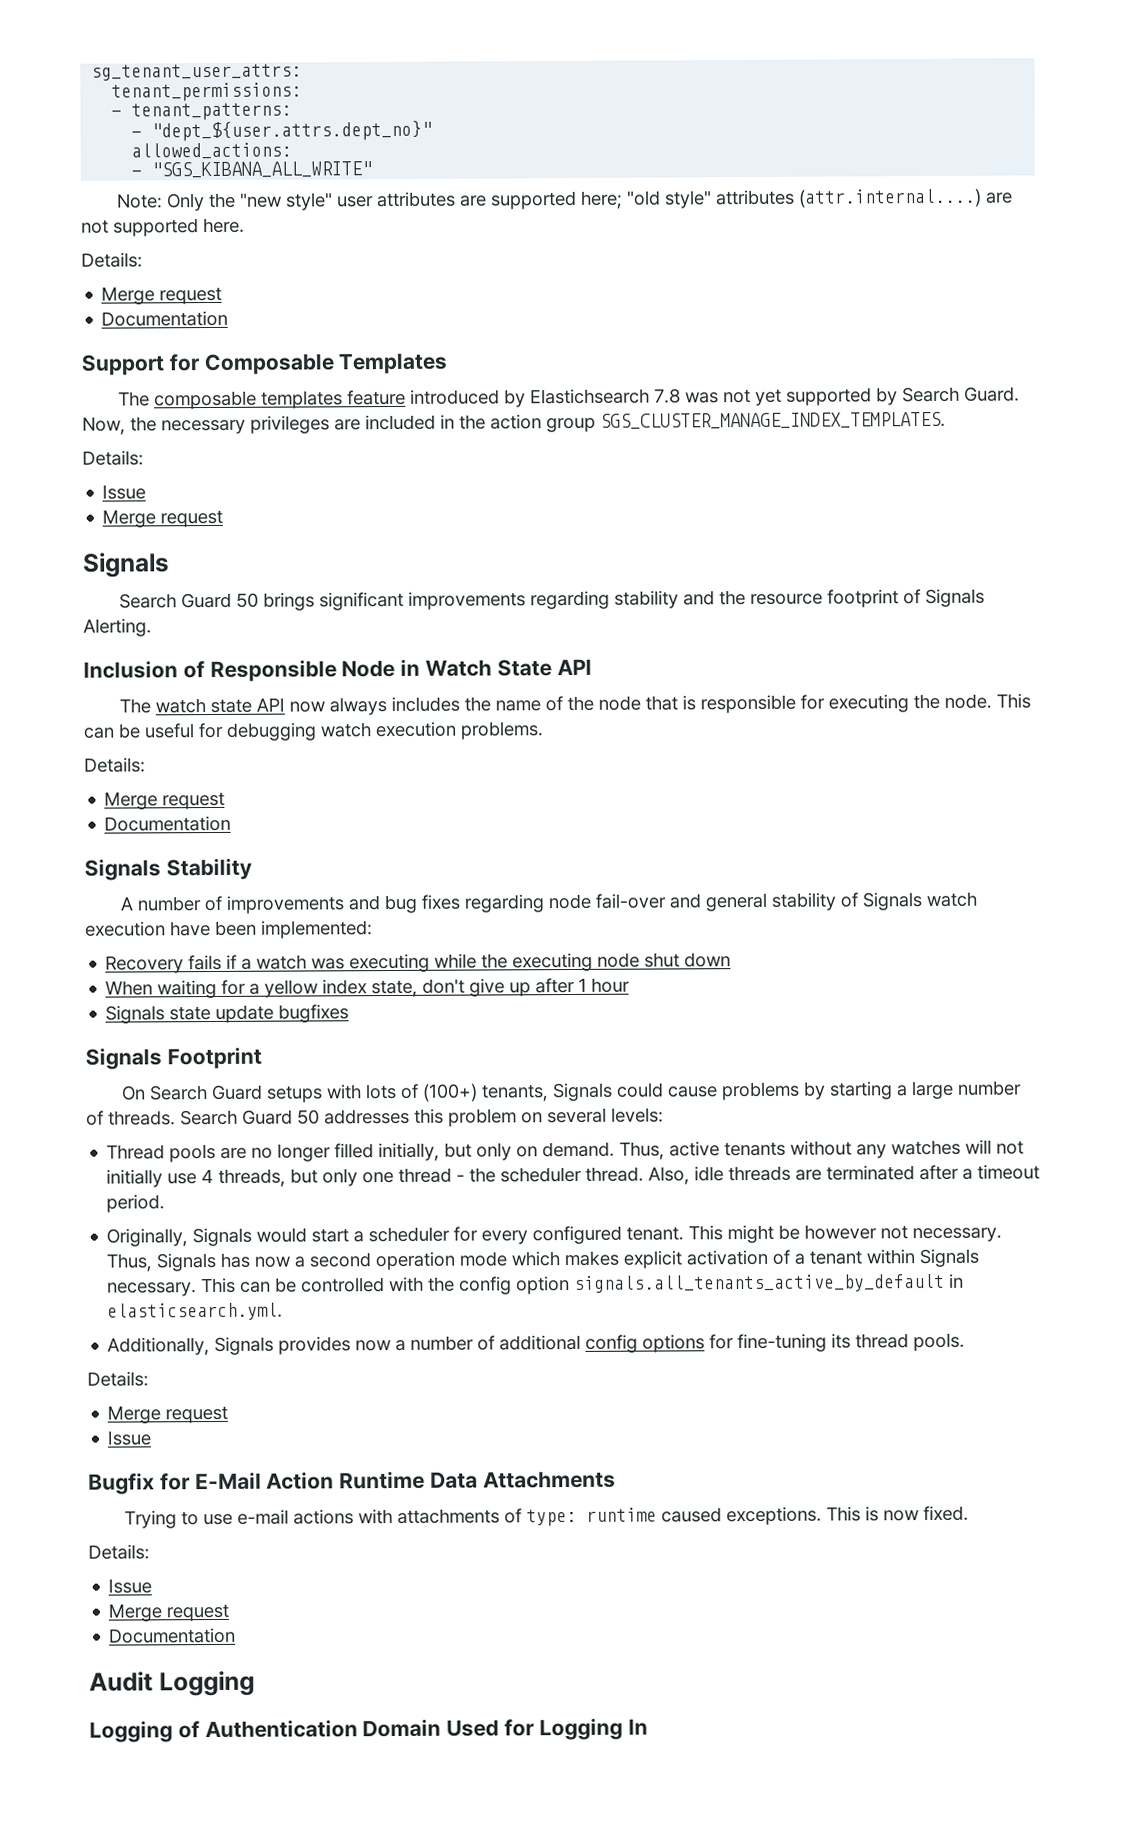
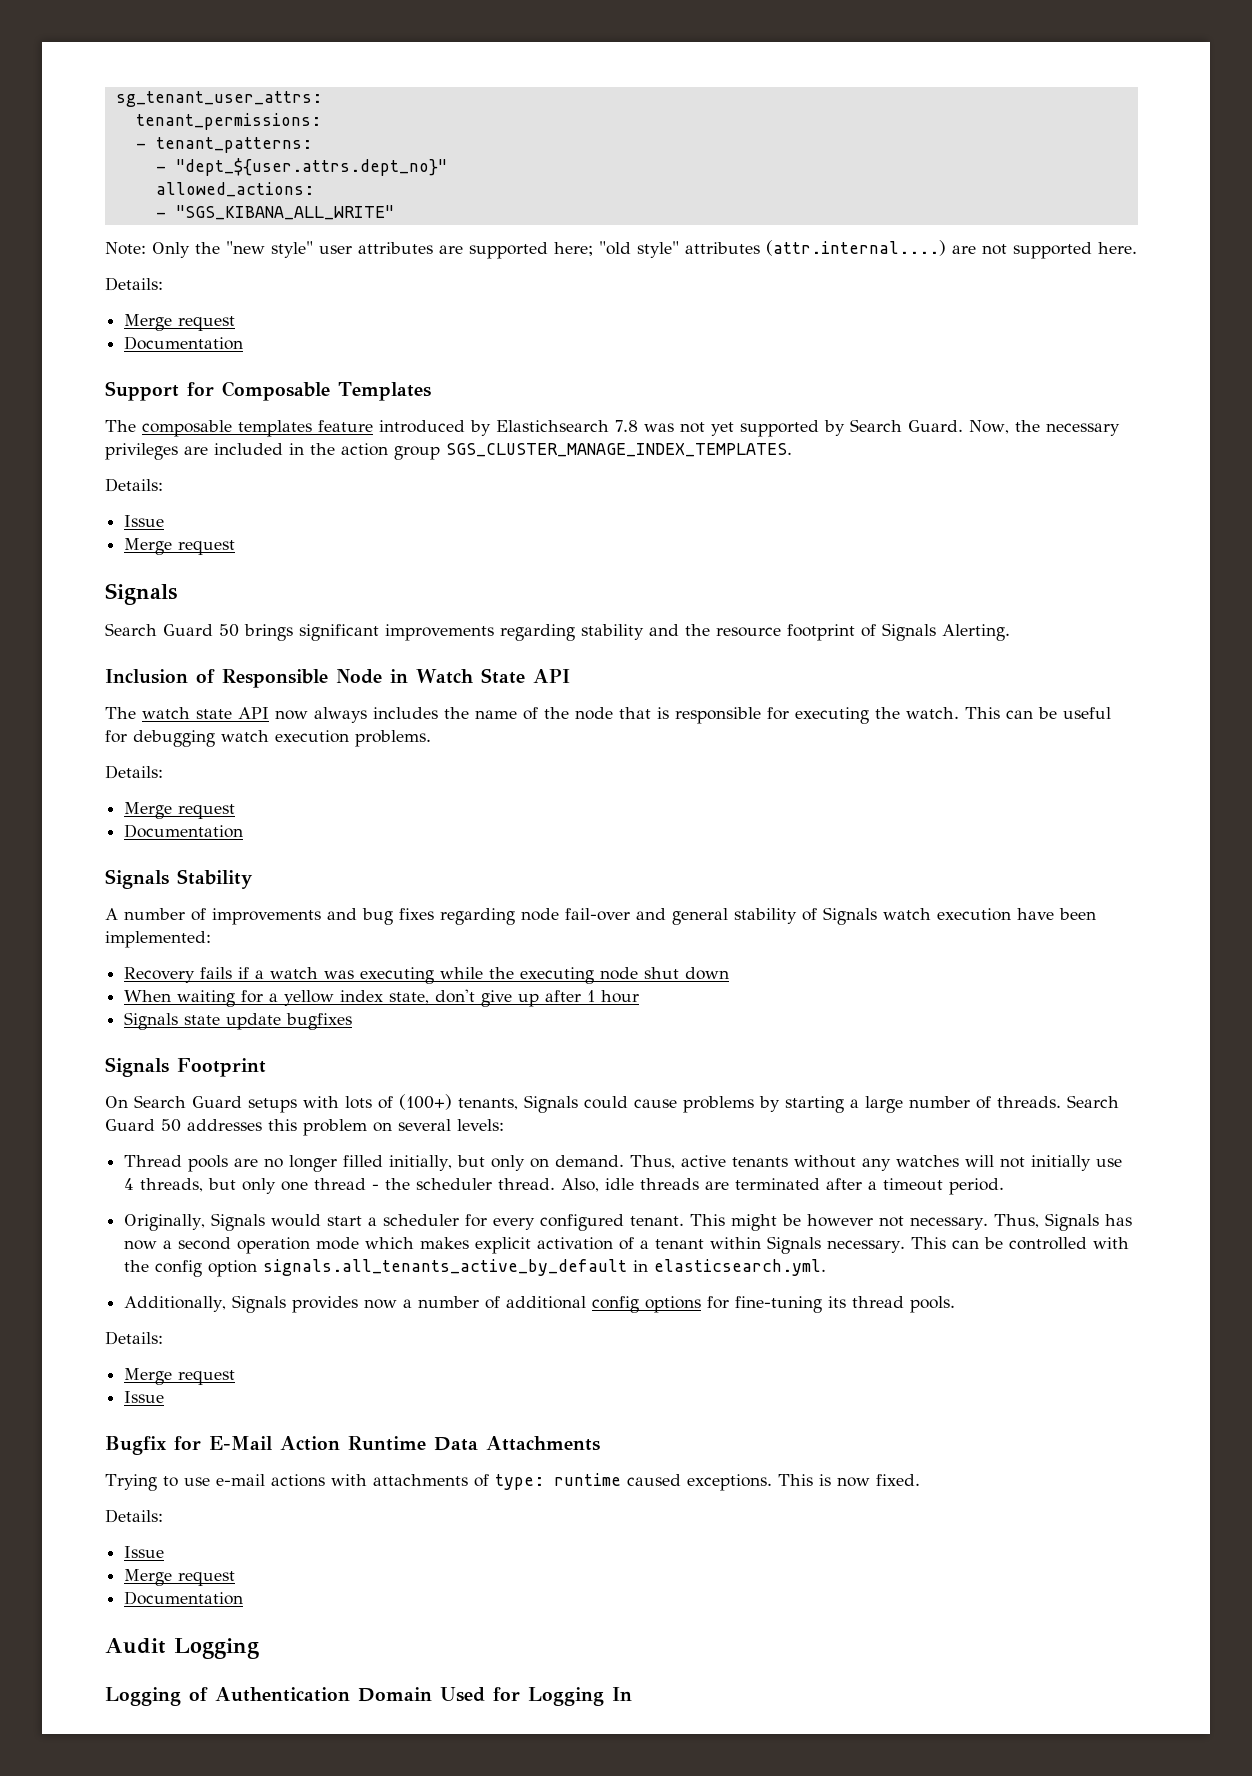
[943,693,992,709] node. -> [906,707,959,719] watch.

